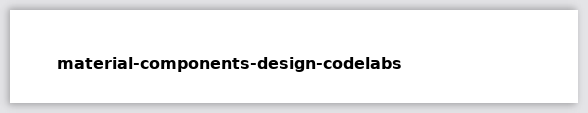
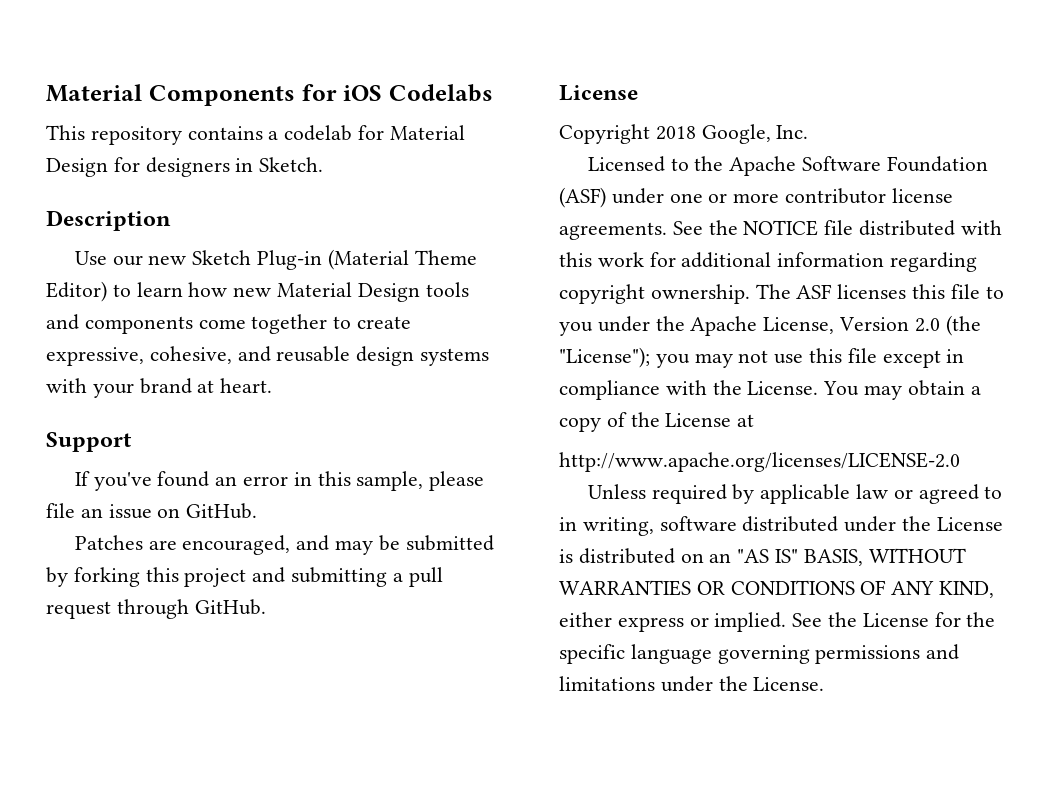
[57,57,402,72] material-components-design-codelabs -> [46,84,493,106] [46,125,465,145] [46,157,324,177] [46,210,171,231] [74,249,477,270] [46,281,469,302] [46,314,412,334] [46,346,490,366] [46,378,273,398] [46,432,132,452] [74,471,485,491] [46,503,258,519] [74,535,494,555] [46,567,443,587] [46,599,266,619] [559,85,638,101] [559,124,809,144] [587,156,988,176] [559,187,953,208] [559,220,1002,240] [559,252,978,272] [559,284,1004,304] [559,315,981,336] [559,347,965,368] [559,380,981,400] [559,412,755,432] [559,452,960,472] [587,484,1003,504] [559,516,1003,536] [559,548,966,566] [559,580,995,598] [559,612,996,632] [559,644,960,664] [559,676,825,692] Material Components for iOS Codelabs // This repository contains a codelab for Material Design for designers in Sketch. // Description // Use our new Sketch Plug-in (Material Theme Editor) to learn how new Material Design tools and components come together to create expressive, cohesive, and reusable design systems with your brand at heart. // Support // If you've found an error in this sample, please file an issue on GitHub. // Patches are encouraged, and may be submitted by forking this project and submitting a pull request through GitHub. // License // Copyright 2018 Google, Inc. // Licensed to the Apache Software Foundation (ASF) under one or more contributor license agreements. See the NOTICE file distributed with this work for additional information regarding copyright ownership. The ASF licenses this file to you under the Apache License, Version 2.0 (the "License"); you may not use this file except in compliance with the License. You may obtain a copy of the License at // http://www.apache.org/licenses/LICENSE-2.0 // Unless required by applicable law or agreed to in writing, software distributed under the License is distributed on an "AS IS" BASIS, WITHOUT WARRANTIES OR CONDITIONS OF ANY KIND, either express or implied. See the License for the specific language governing permissions and limitations under the License.

